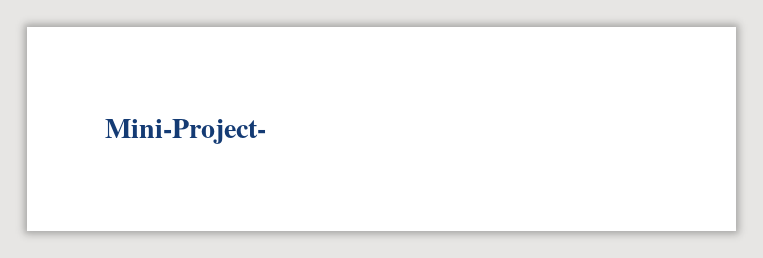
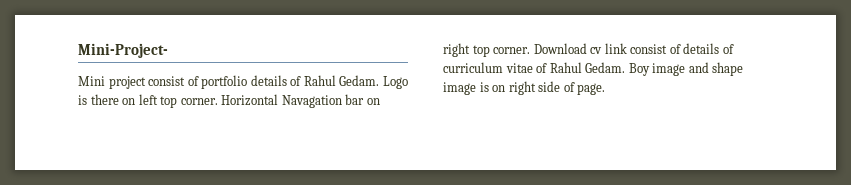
(266, 131) none -> [78,75,408,89] [78,94,380,108] [443,43,734,57] [443,62,744,76] [443,81,606,95] // Mini project consist of portfolio details of Rahul Gedam. Logo is there on left top corner. Horizontal Navagation bar on right top corner. Download cv link consist of details of curriculum vitae of Rahul Gedam. Boy image and shape image is on right side of page.

